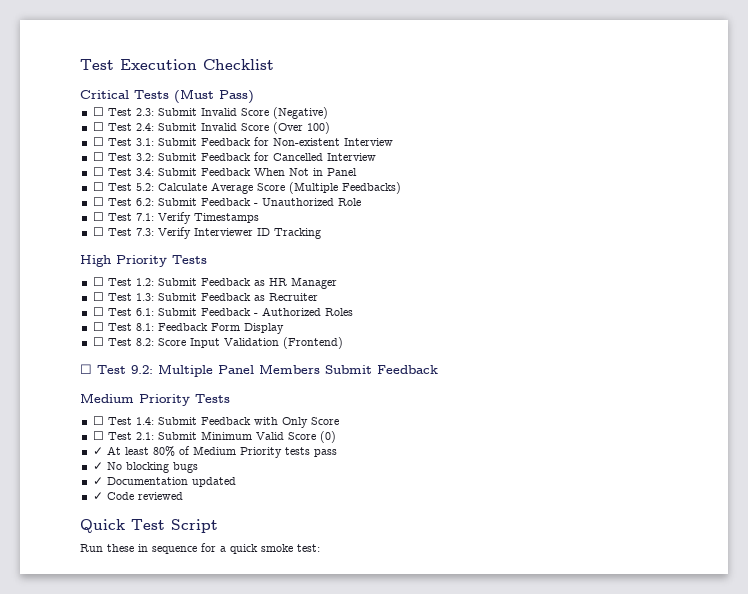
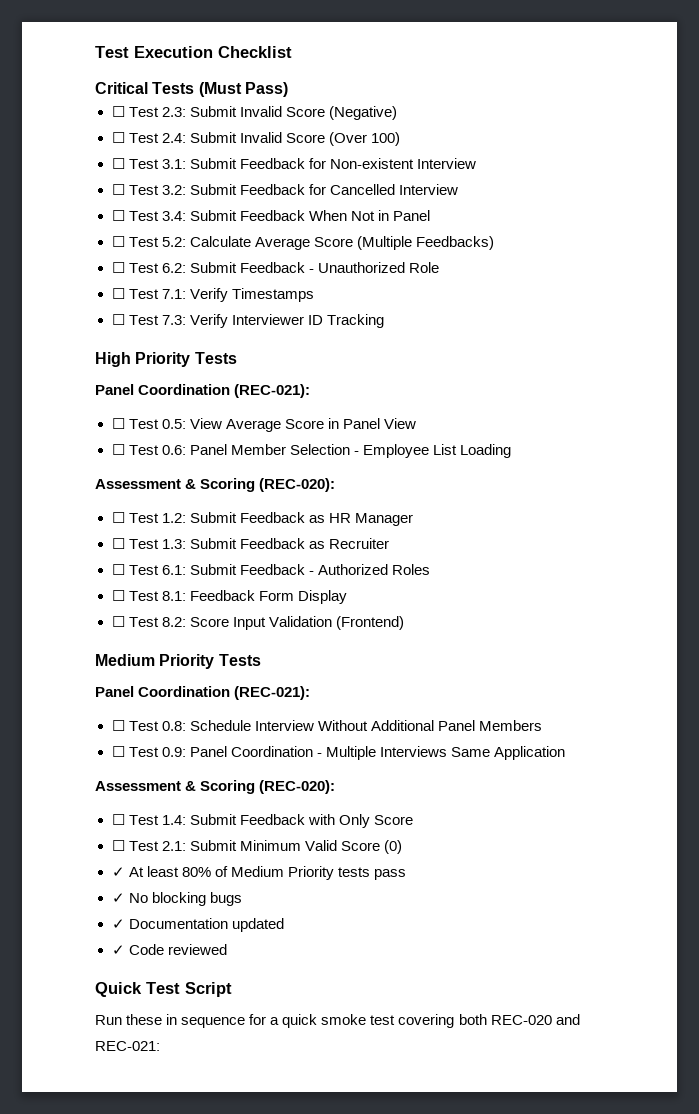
(207, 259) none -> [95,384,311,398] [111,418,416,432] [111,444,511,458] [95,478,336,492] // Panel Coordination (REC-021): // ☐ Test 0.5: View Average Score in Panel View // ☐ Test 0.6: Panel Member Selection - Employee List Loading // Assessment & Scoring (REC-020):
[80,364,438,377] [80,393,230,406] ☐ Test 9.2: Multiple Panel Members Submit Feedback // Medium Priority Tests -> [95,654,261,669] [95,686,311,700] [111,720,542,731] [111,746,565,760] [95,780,336,794] Medium Priority Tests // Panel Coordination (REC-021): // ☐ Test 0.8: Schedule Interview Without Additional Panel Members // ☐ Test 0.9: Panel Coordination - Multiple Interviews Same Application // Assessment & Scoring (REC-020):
[297,544,320,552] test: -> [370,1014,580,1028] [95,1041,160,1051] test covering both REC-020 and REC-021:

